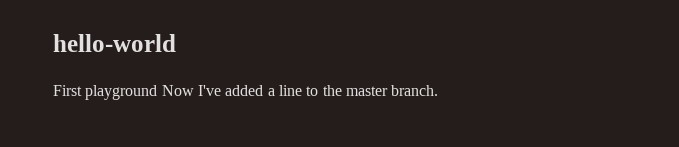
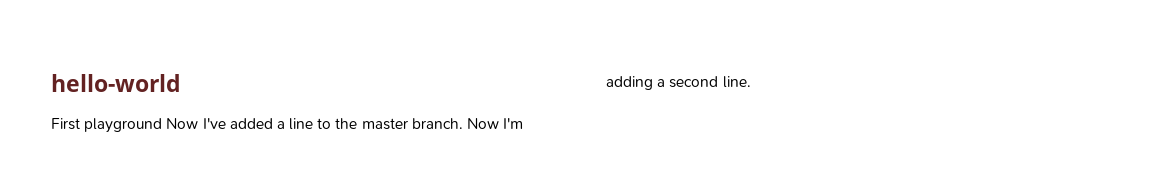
(439, 90) none -> [467,118,524,129] [606,76,751,90] Now I'm adding a second line.

